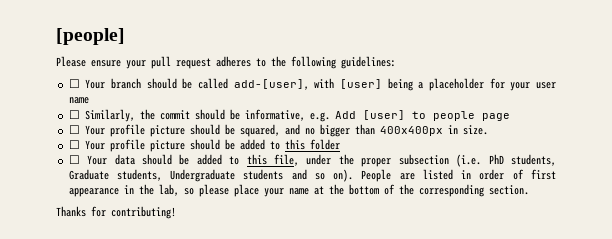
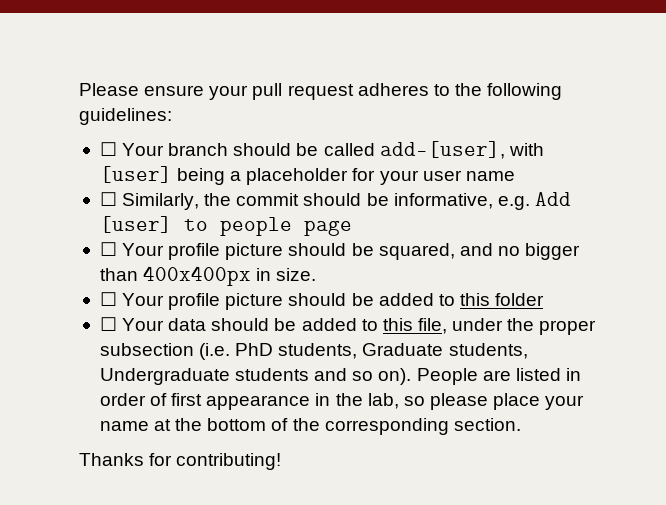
[56,28,125,45] [people] // -> (79, 89) none

